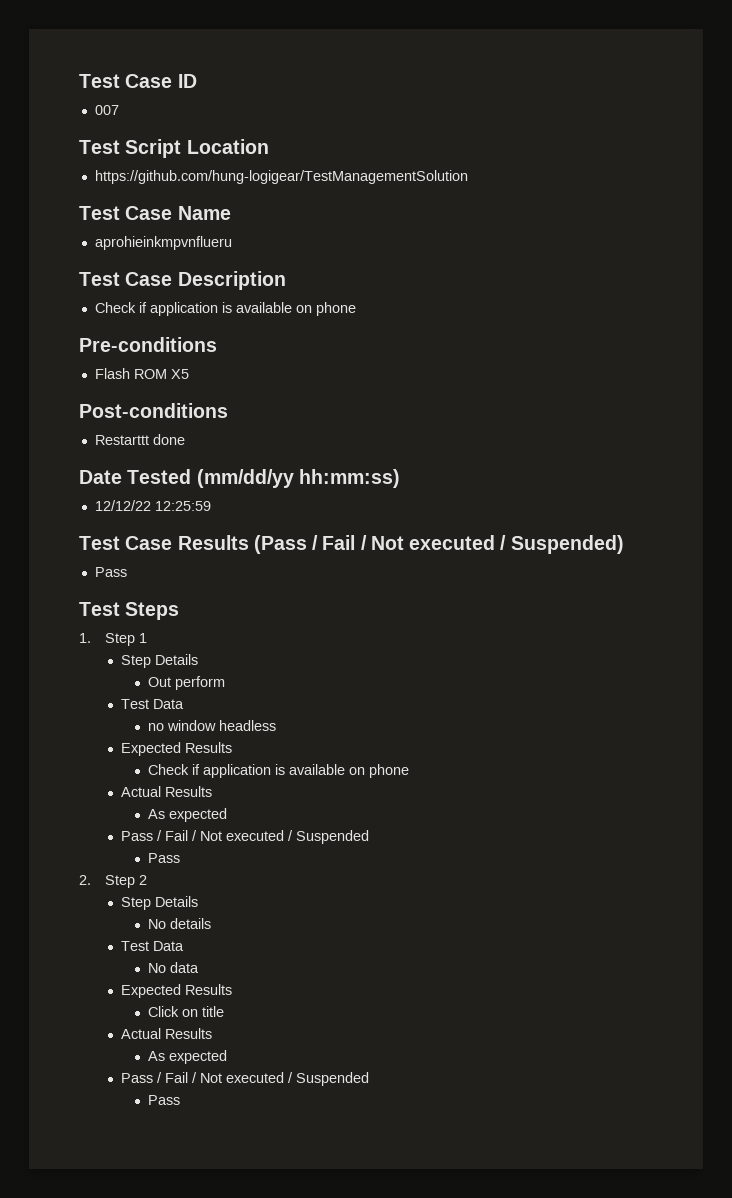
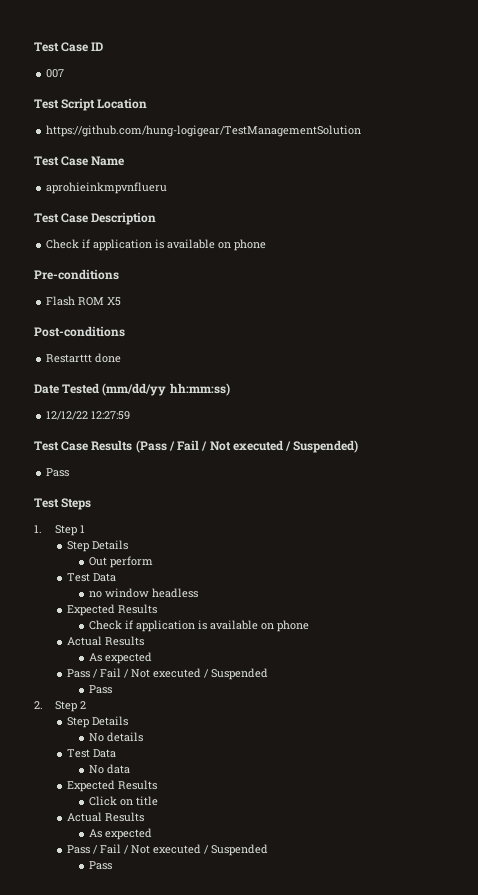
[154,501,211,511] 12:25:59 -> [91,411,131,420] 12:27:59

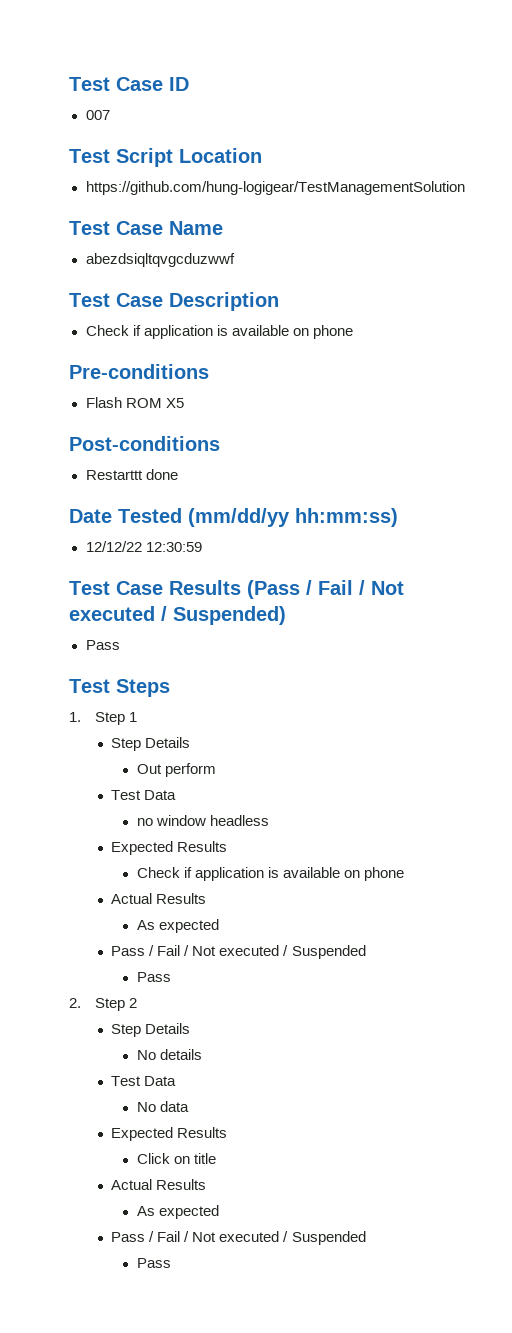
[46,182,168,194] aprohieinkmpvnflueru -> [85,253,235,267] abezdsiqltqvgcduzwwf
[91,411,131,420] 12:27:59 -> [145,542,202,552] 12:30:59

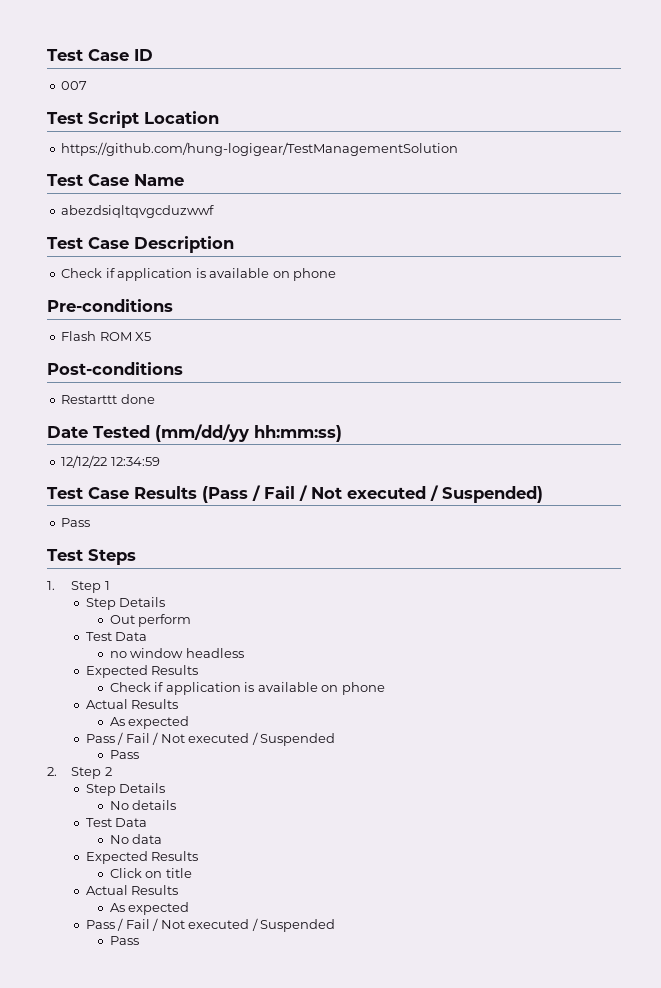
[145,542,202,552] 12:30:59 -> [110,457,160,466] 12:34:59

